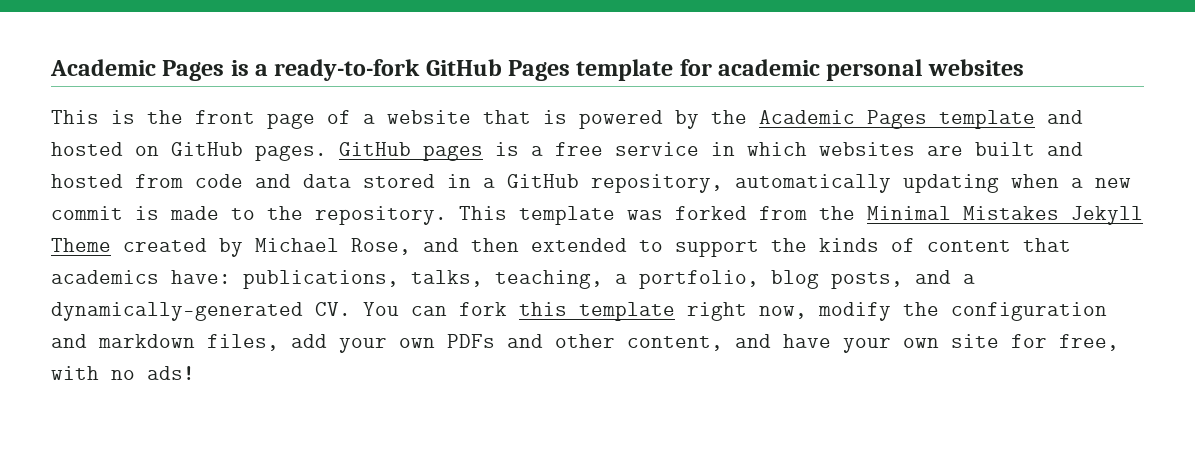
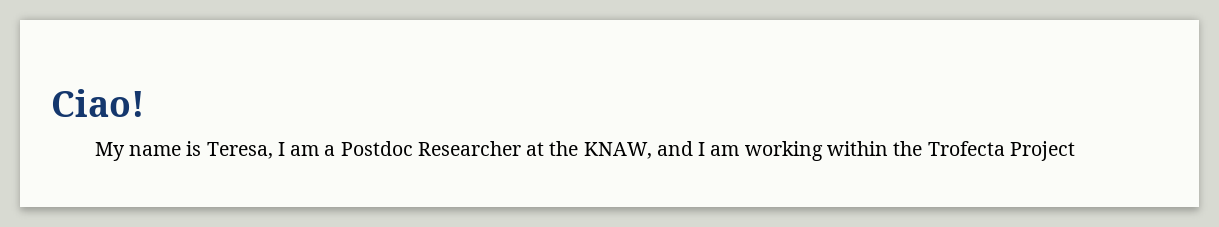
[50,59,1024,81] [51,110,1083,129] [51,142,1083,161] [51,174,1131,193] [51,206,1143,225] [51,238,1071,257] [51,270,975,289] [51,302,1107,321] [51,334,1119,353] [51,366,195,380] Academic Pages is a ready-to-fork GitHub Pages template for academic personal websites // This is the front page of a website that is powered by the Academic Pages template and hosted on GitHub pages. GitHub pages is a free service in which websites are built and hosted from code and data stored in a GitHub repository, automatically updating when a new commit is made to the repository. This template was forked from the Minimal Mistakes Jekyll Theme created by Michael Rose, and then extended to support the kinds of content that academics have: publications, talks, teaching, a portfolio, blog posts, and a dynamically-generated CV. You can fork this template right now, modify the configuration and markdown files, add your own PDFs and other content, and have your own site for free, with no ads! -> [51,89,145,117] [94,141,1075,161] Ciao! // My name is Teresa, I am a Postdoc Researcher at the KNAW, and I am working within the Trofecta Project

